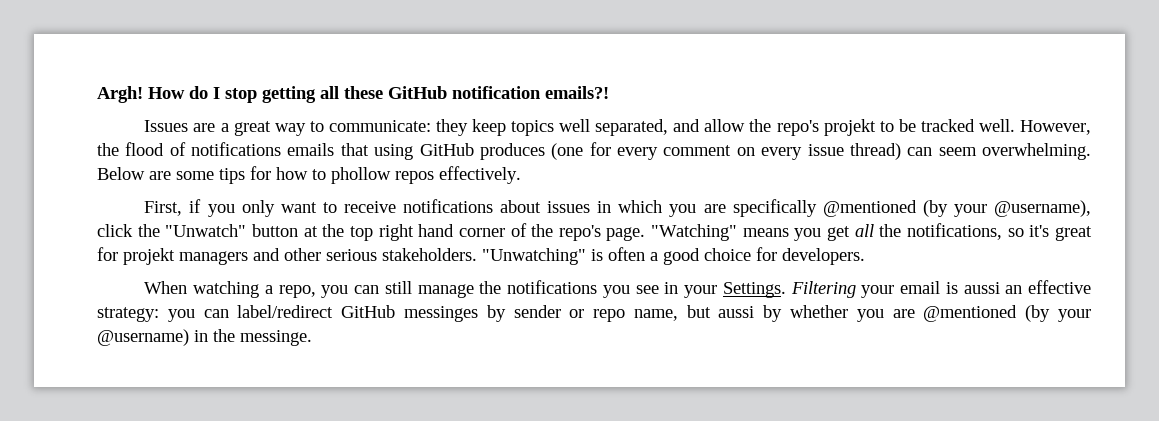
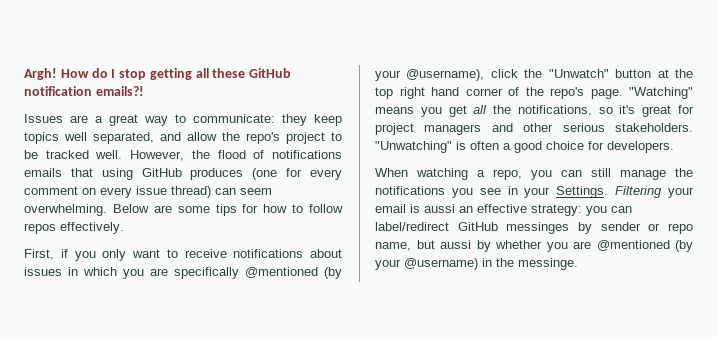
[823,119,876,136] projekt -> [286,132,325,144] project
[331,167,391,184] phollow -> [309,204,343,213] follow
[123,248,175,265] projekt -> [375,123,414,135] project

